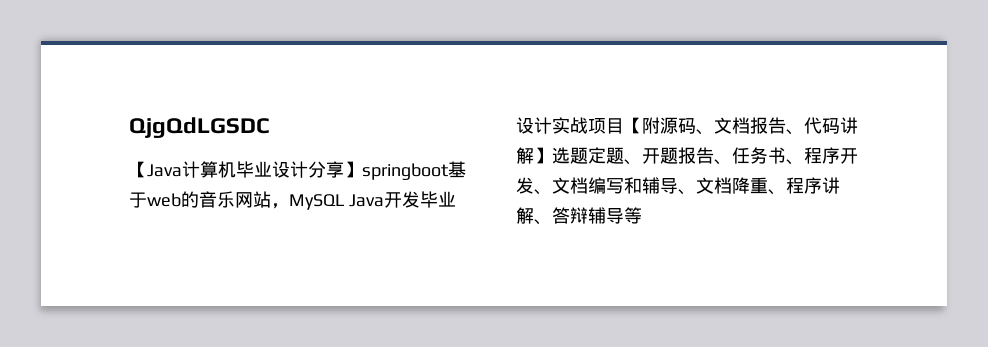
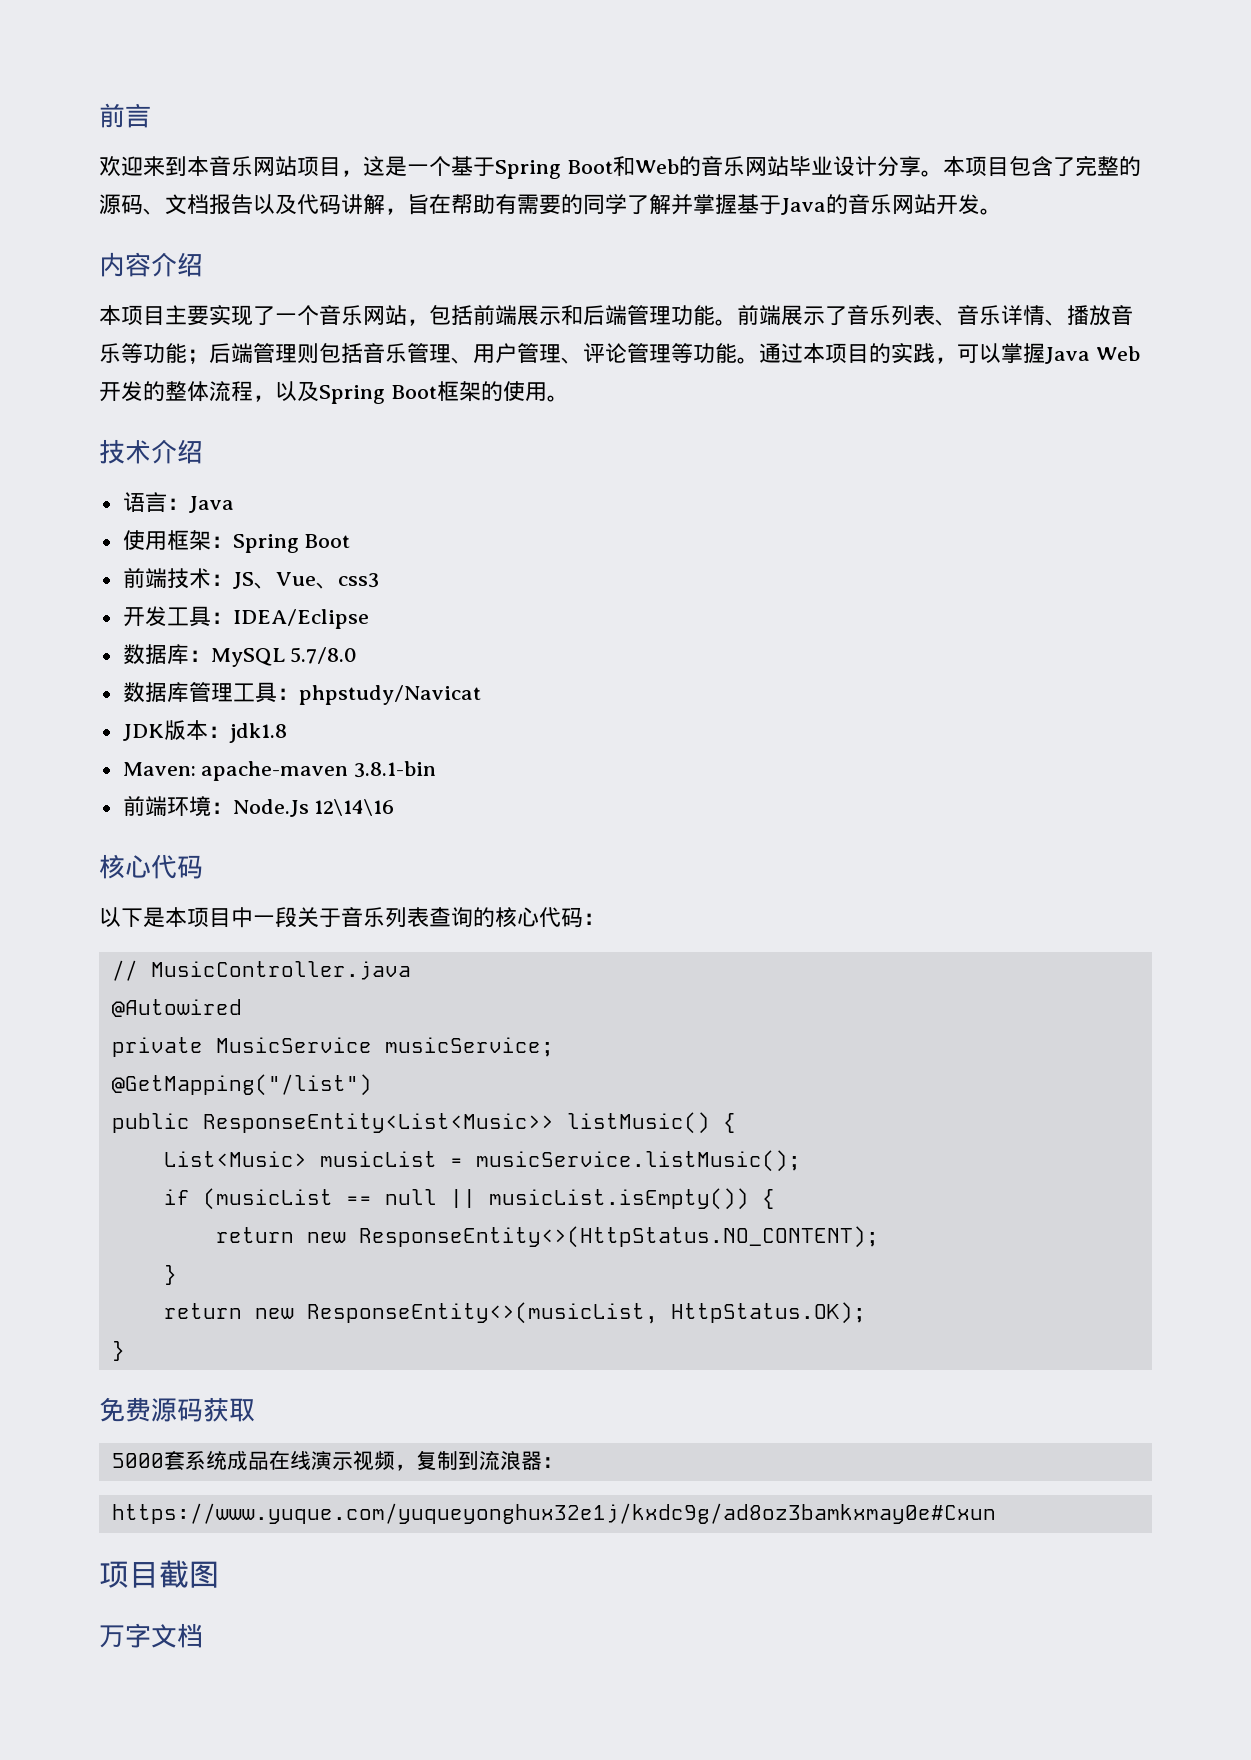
[129,117,269,138] [129,161,466,180] [129,191,456,210] [516,117,660,134] QjgQdLGSDC // 【Java计算机毕业设计分享】springboot基于web的音乐网站，MySQL Java开发毕业设计实战项目【附 -> [99,103,151,128] [99,155,1141,179] 前言 // 欢迎来到本音乐网站项目，这是一个基于Spring Boot和Web的音乐网站毕业设计分享。本项目包含了完整的
[786,129,804,135] 、 -> [253,194,297,215] 以及
[534,147,858,165] [516,177,840,195] [516,207,642,225] 】选题定题、开题报告、任务书、程序开发、文档编写和辅导、文档降重、程序讲解、答辩辅导等 -> [385,194,1002,215] [99,252,203,277] [99,304,1133,326] [99,343,1140,364] [99,381,569,404] [99,439,203,464] [122,492,234,513] [122,530,351,553] [122,567,379,589] [122,606,369,629] [122,644,358,667] [122,682,481,705] [122,720,287,743] [122,761,437,781] [122,795,395,817] [99,854,203,879] [99,907,605,928] [111,960,411,981] [111,999,242,1017] [111,1037,554,1057] [111,1074,372,1096] [111,1112,736,1134] [163,1150,801,1172] [163,1188,775,1210] [215,1226,879,1248] [163,1265,177,1285] [163,1302,866,1324] [111,1341,125,1361] [99,1397,255,1422] [111,1450,563,1471] [111,1503,996,1524] [99,1560,219,1588] [99,1623,203,1648] ，旨在帮助有需要的同学了解并掌握基于Java的音乐网站开发。 // 内容介绍 // 本项目主要实现了一个音乐网站，包括前端展示和后端管理功能。前端展示了音乐列表、音乐详情、播放音乐等功能；后端管理则包括音乐管理、用户管理、评论管理等功能。通过本项目的实践，可以掌握Java Web开发的整体流程，以及Spring Boot框架的使用。 // 技术介绍 // 语言：Java // 使用框架：Spring Boot // 前端技术：JS、Vue、css3 // 开发工具：IDEA/Eclipse // 数据库：MySQL 5.7/8.0 // 数据库管理工具：phpstudy/Navicat // JDK版本：jdk1.8 // Maven: apache-maven 3.8.1-bin // 前端环境：Node.Js 12\14\16 // 核心代码 // 以下是本项目中一段关于音乐列表查询的核心代码： // // MusicController.java // @Autowired // private MusicService musicService; // @GetMapping("/list") // public ResponseEntity<List<Music>> listMusic() { // List<Music> musicList = musicService.listMusic(); // if (musicList == null || musicList.isEmpty()) { // return new ResponseEntity<>(HttpStatus.NO_CONTENT); // } // return new ResponseEntity<>(musicList, HttpStatus.OK); // } // 免费源码获取 // 5000套系统成品在线演示视频，复制到流浪器： // https://www.yuque.com/yuqueyonghux32e1j/kxdc9g/ad8oz3bamkxmay0e#Cxun // 项目截图 // 万字文档

